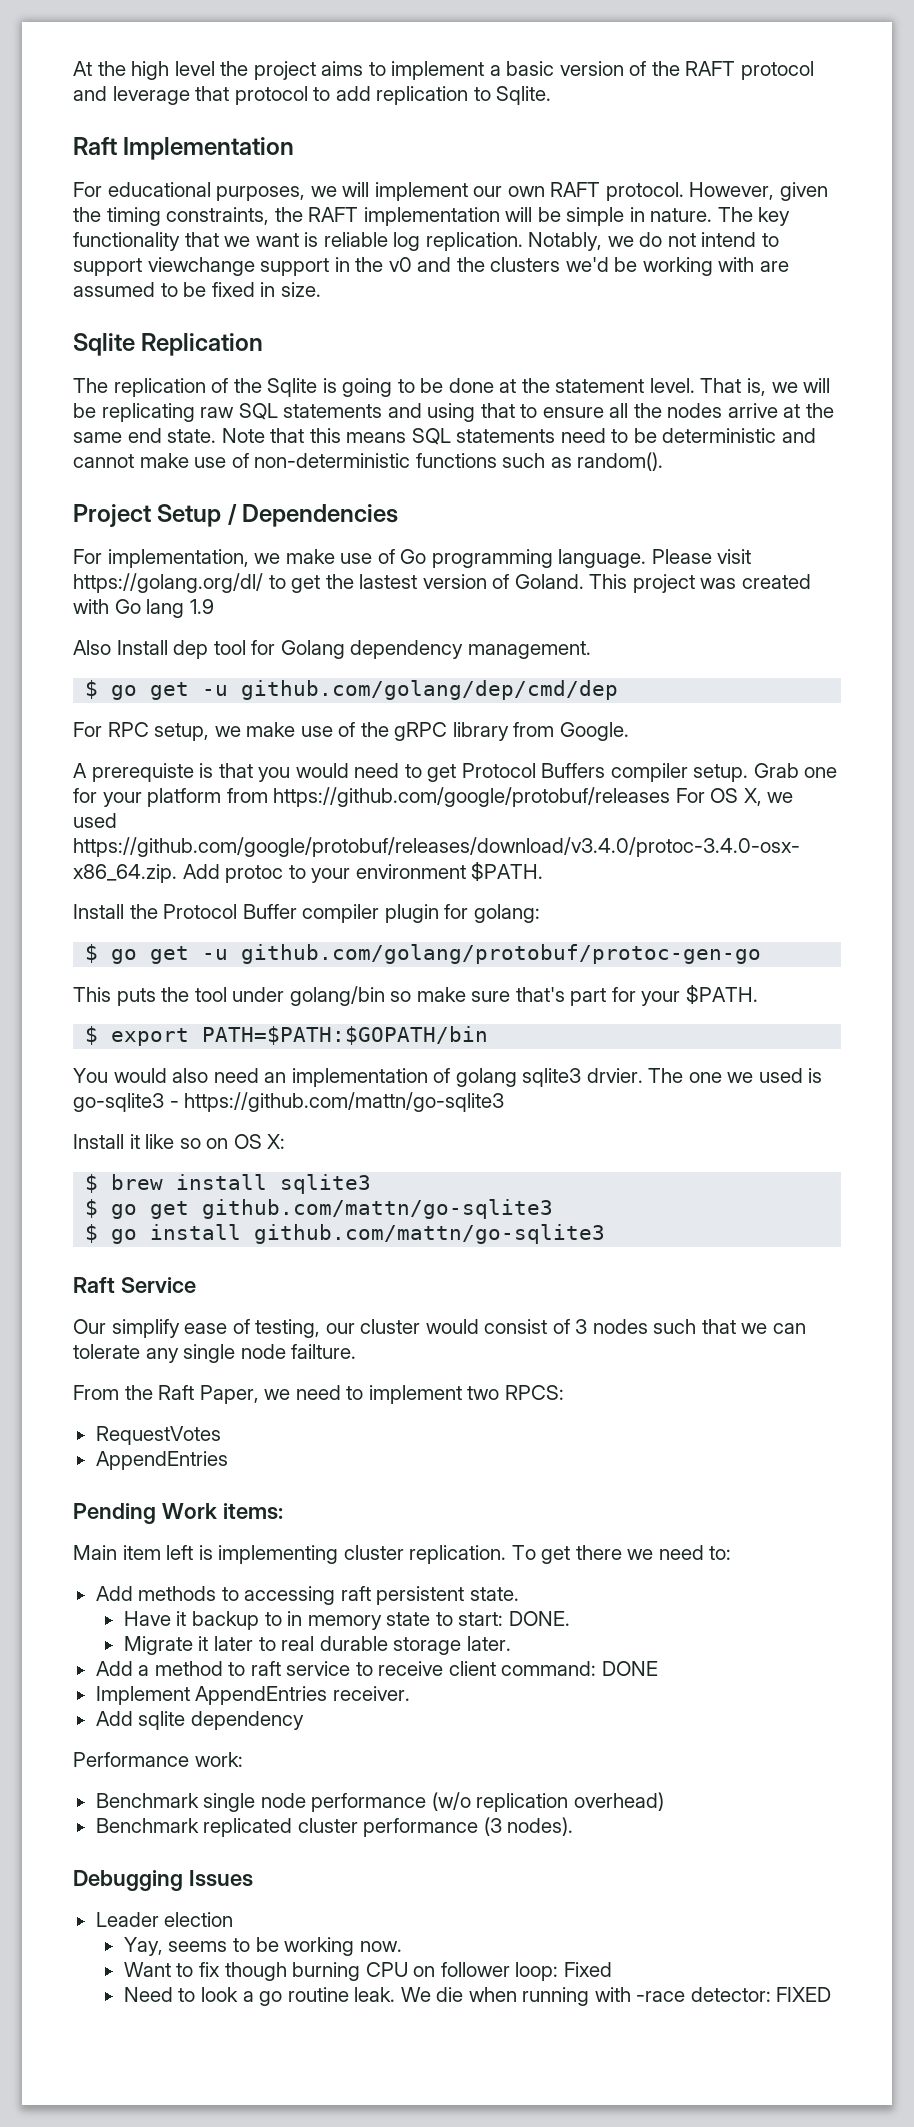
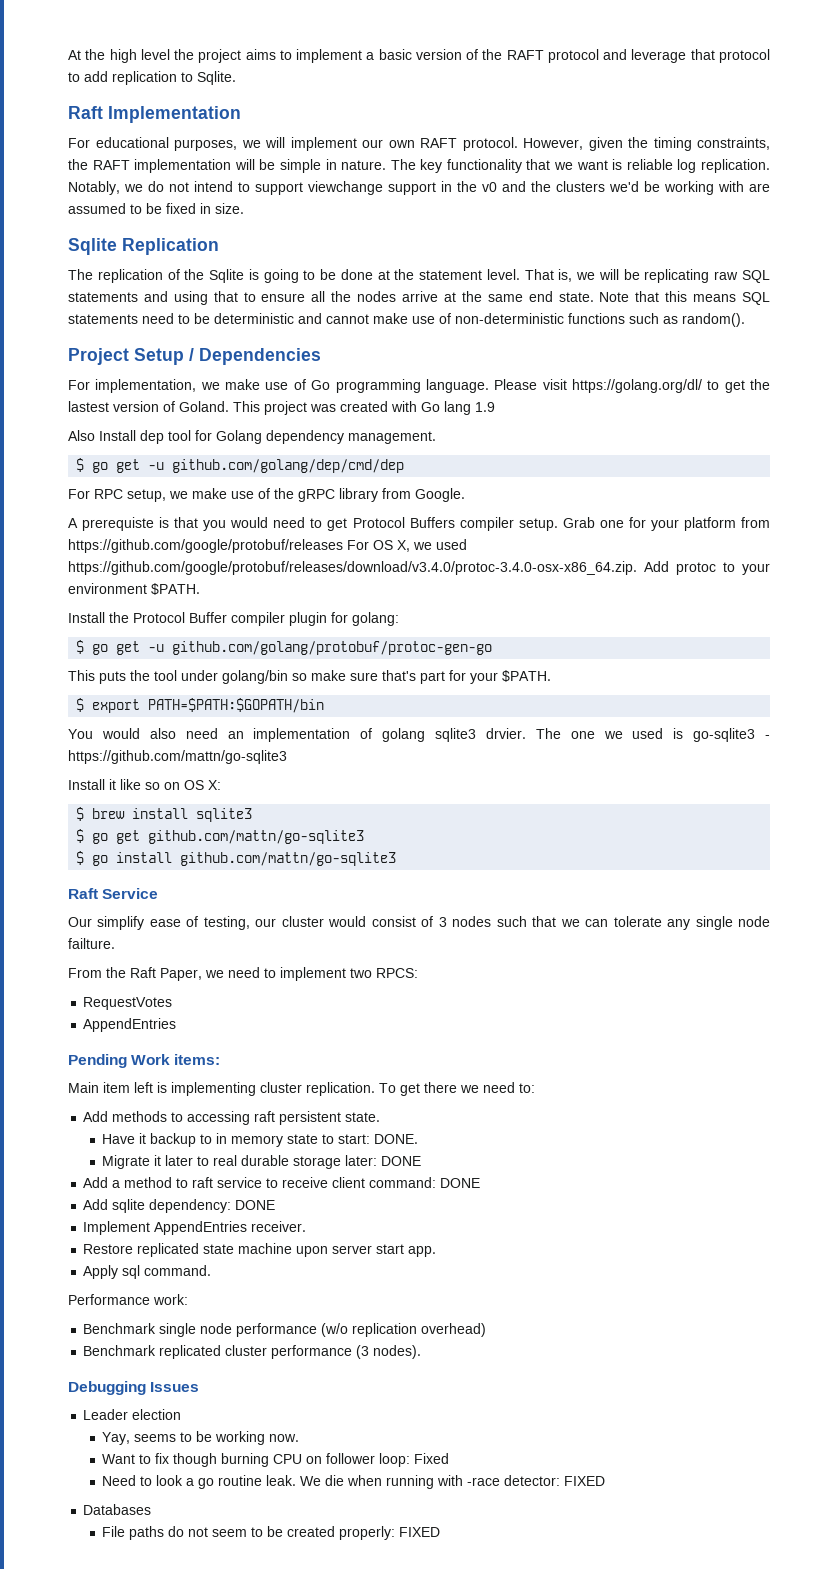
[466,1636,511,1651] later. -> [345,1155,422,1166] later: DONE
(658, 1668) none -> [83,1199,276,1213] // Add sqlite dependency: DONE
[95,1711,304,1730] Add sqlite dependency -> [83,1243,437,1257] [83,1265,212,1279] Restore replicated state machine upon server start app. // Apply sql command.
(832, 1994) none -> [83,1504,152,1515] [102,1526,441,1540] // Databases // File paths do not seem to be created properly: FIXED

